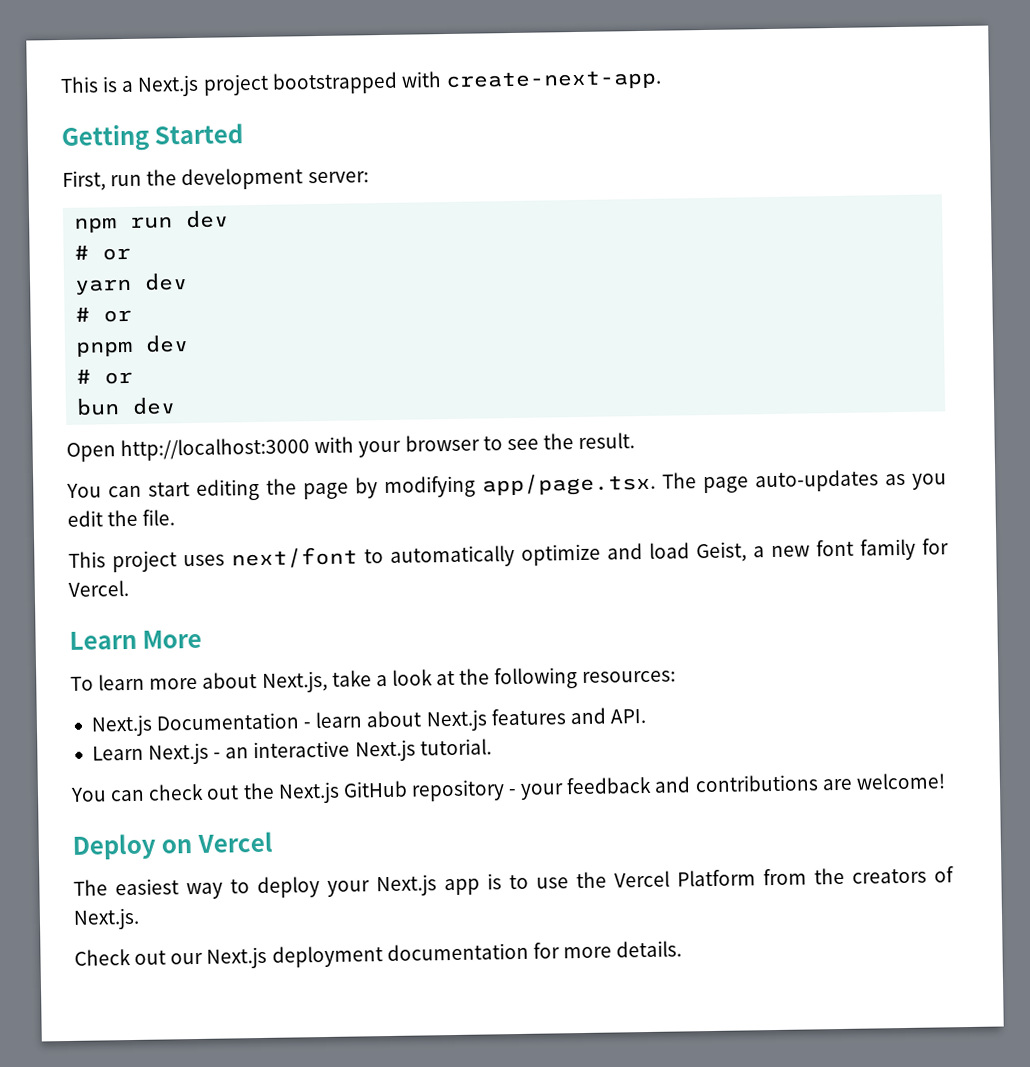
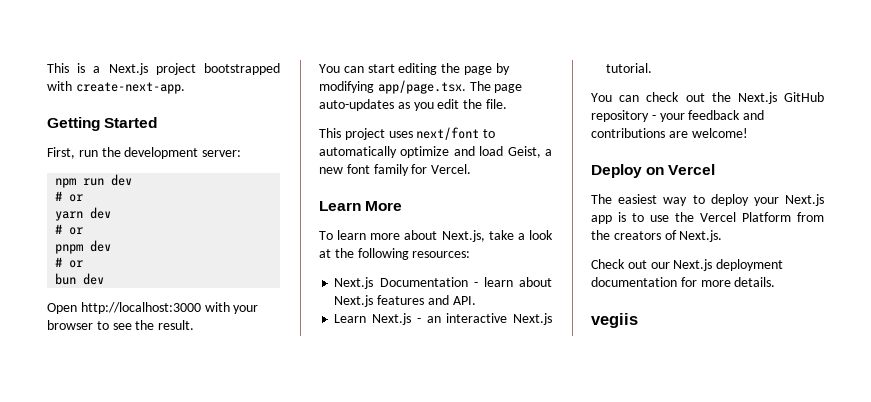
(683, 949) none -> [591,313,638,328] // vegiis

